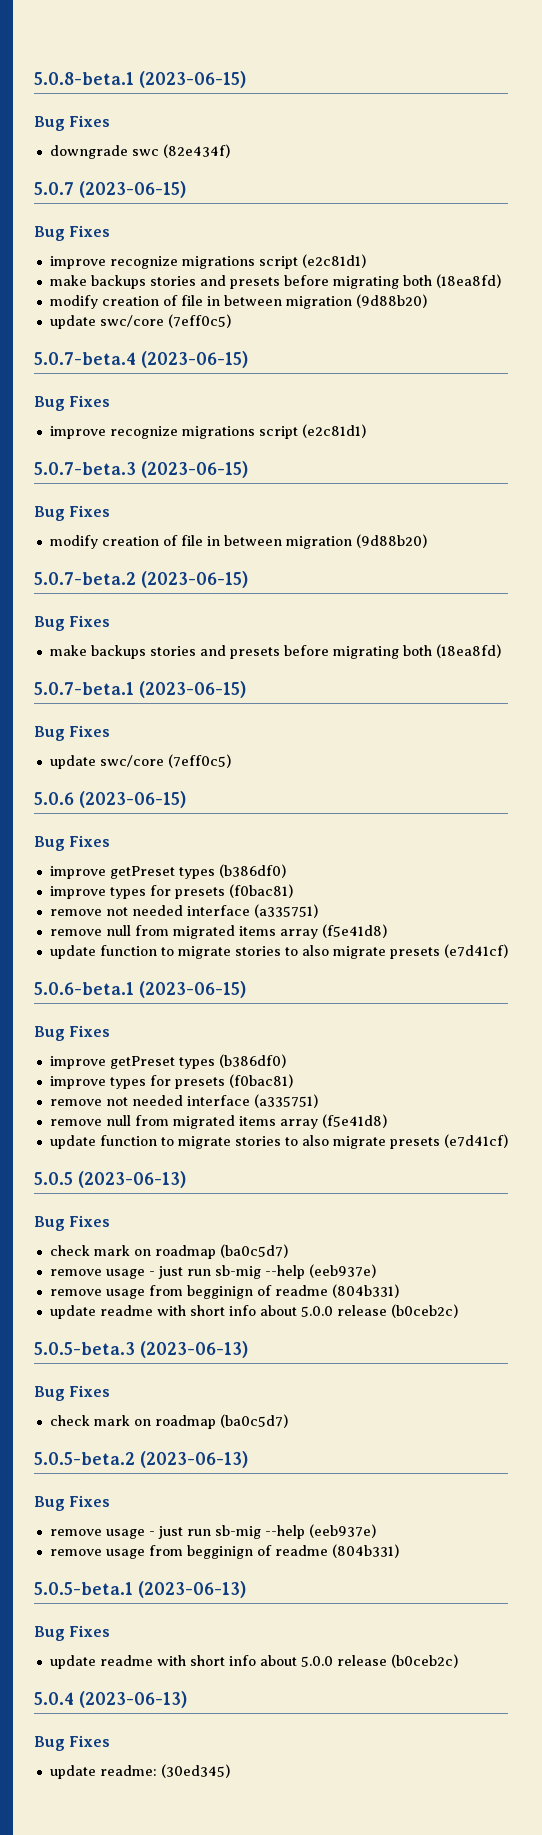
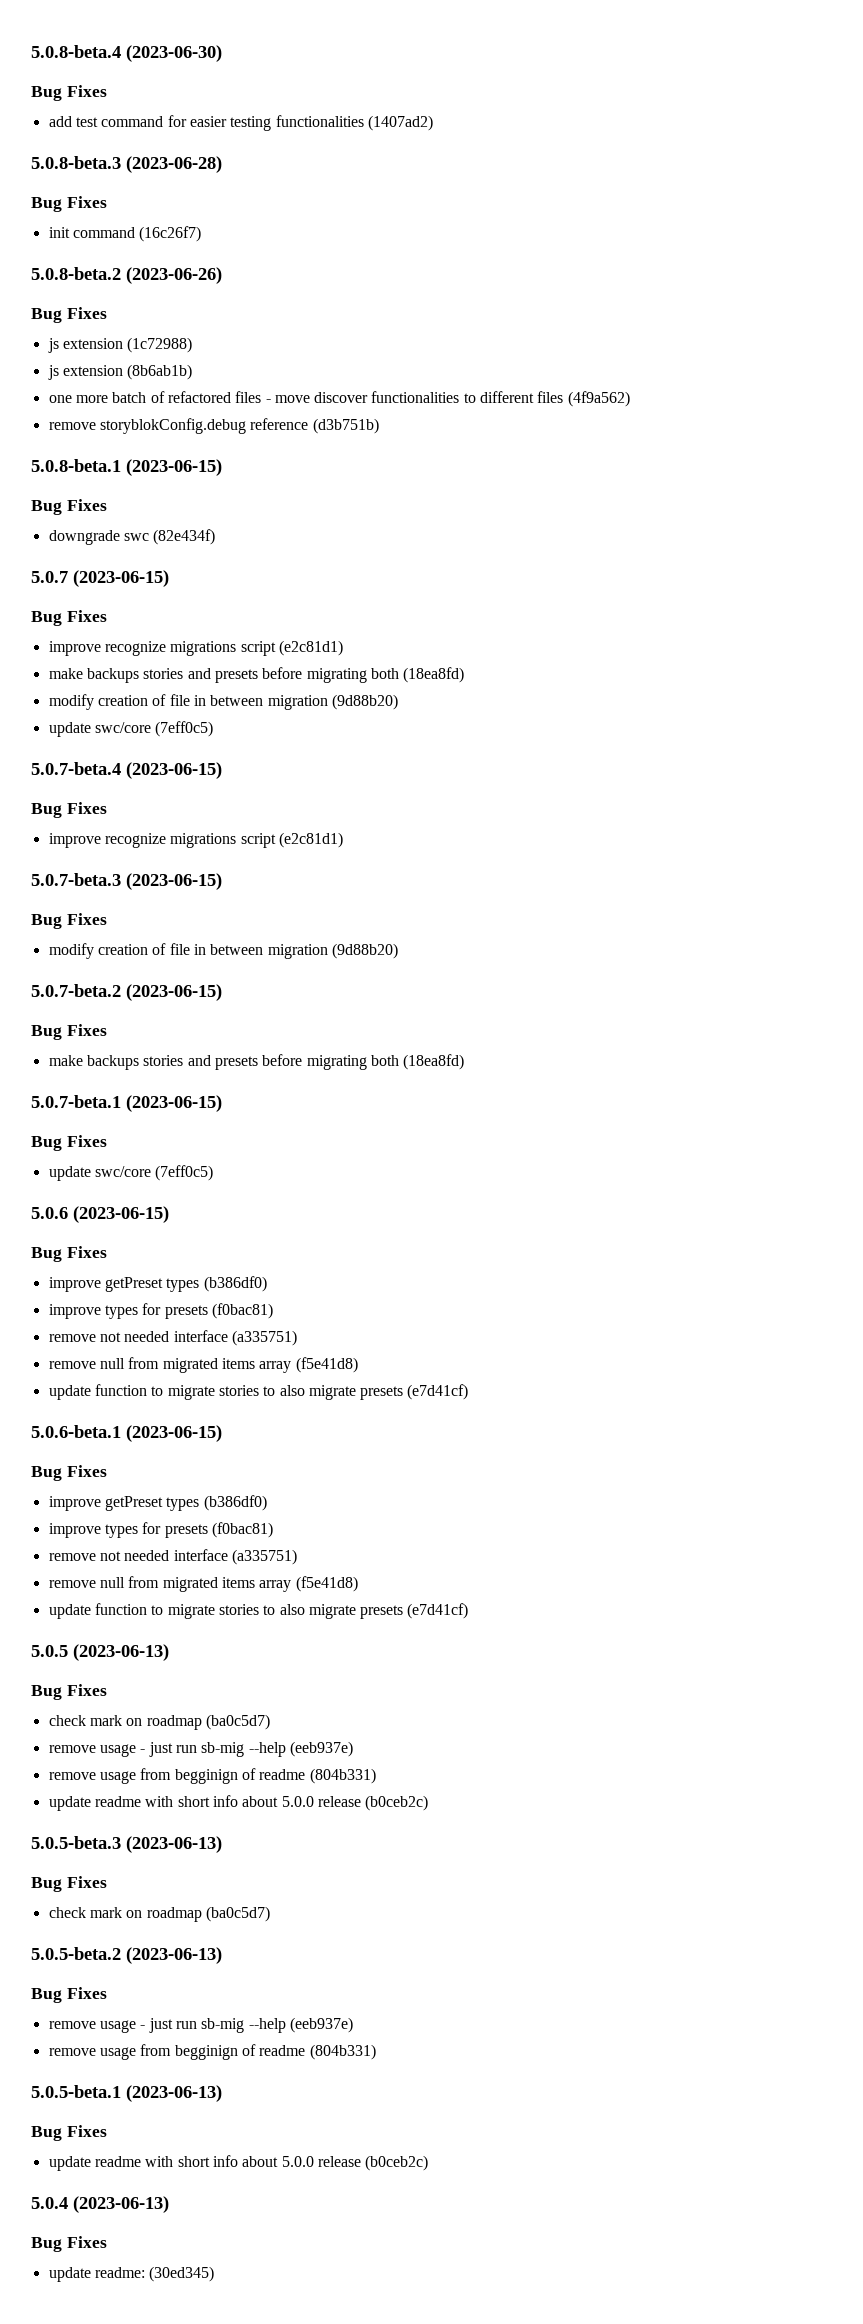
(34, 78) none -> [31,45,222,62] [31,85,107,101] [48,115,433,131] [31,156,222,173] [31,196,107,212] [48,226,202,242] [31,267,222,284] [31,307,107,323] [47,337,193,353] [47,364,193,380] [48,391,630,407] [48,418,379,434] 5.0.8-beta.4 (2023-06-30) // Bug Fixes // add test command for easier testing functionalities (1407ad2) // 5.0.8-beta.3 (2023-06-28) // Bug Fixes // init command (16c26f7) // 5.0.8-beta.2 (2023-06-26) // Bug Fixes // js extension (1c72988) // js extension (8b6ab1b) // one more batch of refactored files - move discover functionalities to different files (4f9a562) // remove storyblokConfig.debug reference (d3b751b) //

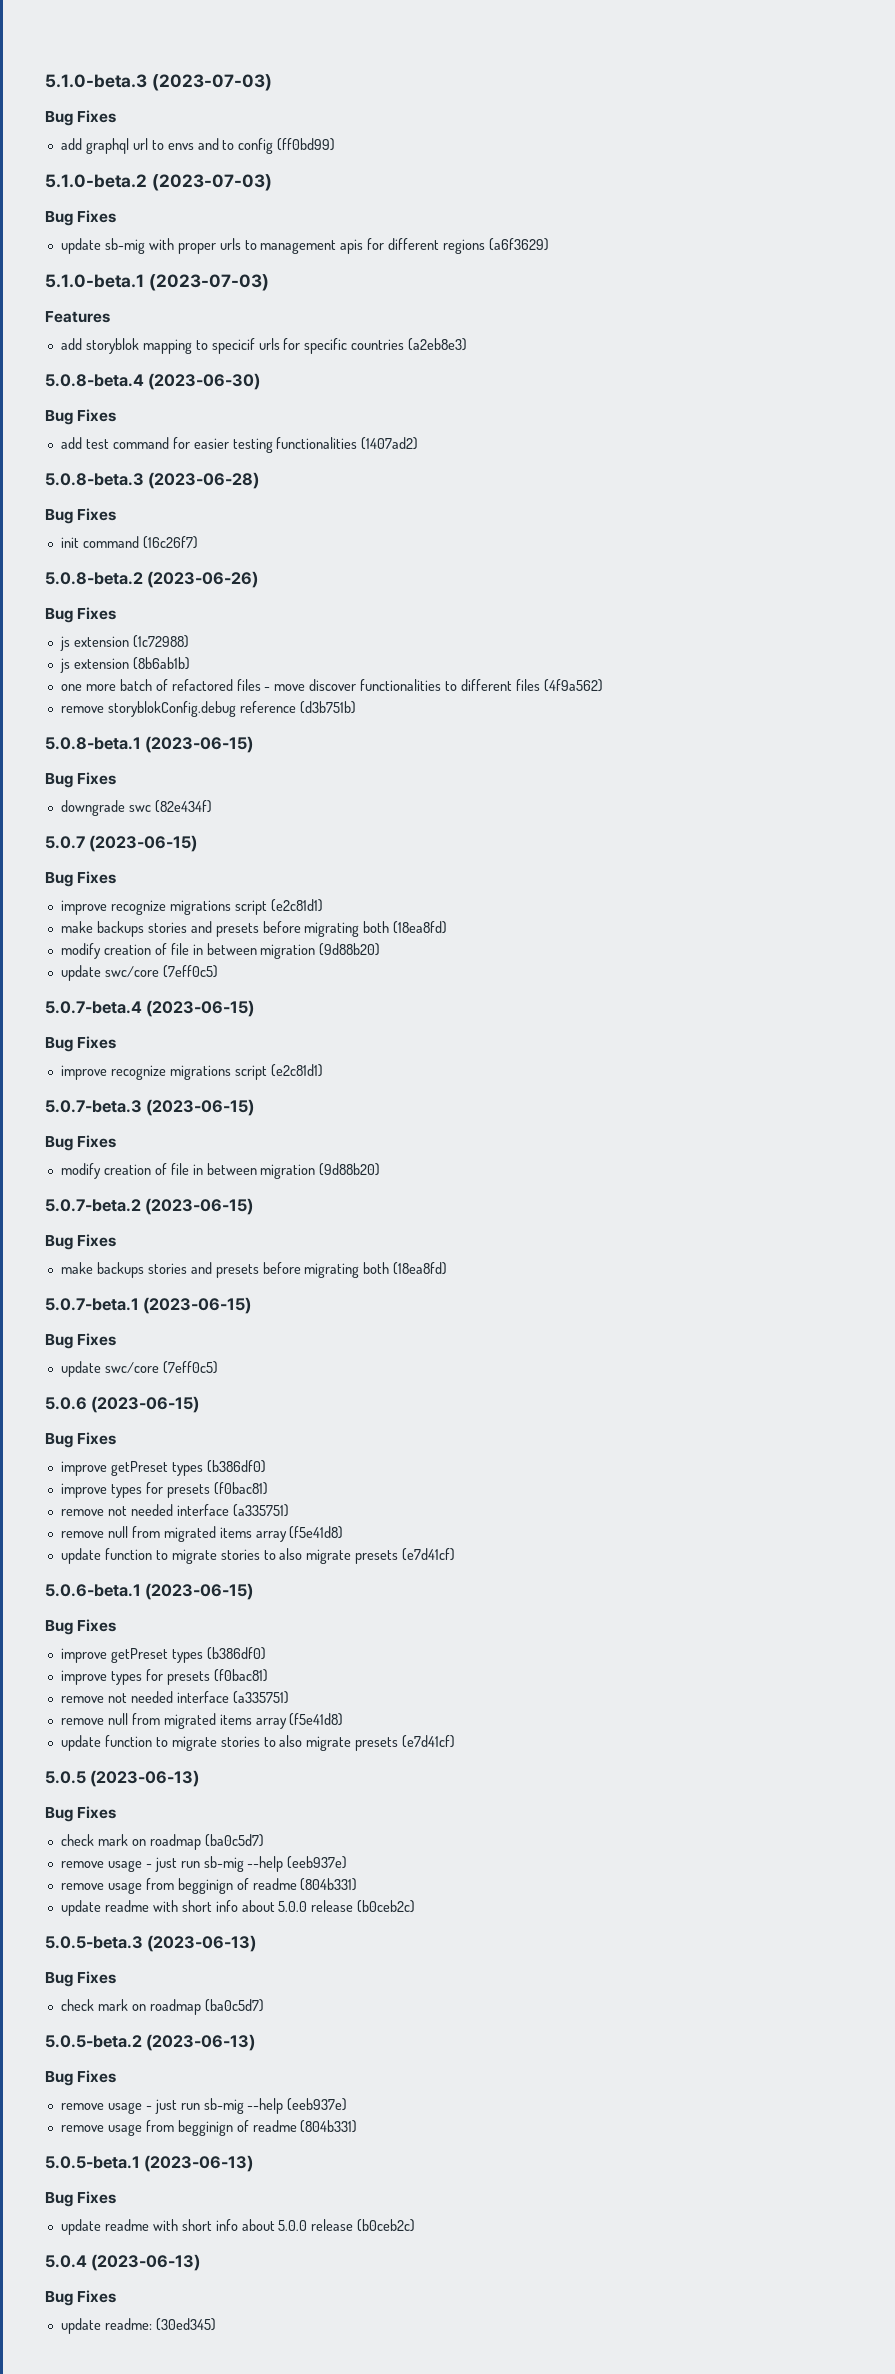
(31, 51) none -> [45,74,272,91] [45,110,117,126] [60,138,336,154] [45,174,272,191] [45,210,117,226] [60,238,550,254] [45,274,269,291] [45,311,110,323] [60,338,468,354] 5.1.0-beta.3 (2023-07-03) // Bug Fixes // add graphql url to envs and to config (ff0bd99) // 5.1.0-beta.2 (2023-07-03) // Bug Fixes // update sb-mig with proper urls to management apis for different regions (a6f3629) // 5.1.0-beta.1 (2023-07-03) // Features // add storyblok mapping to specicif urls for specific countries (a2eb8e3) //

